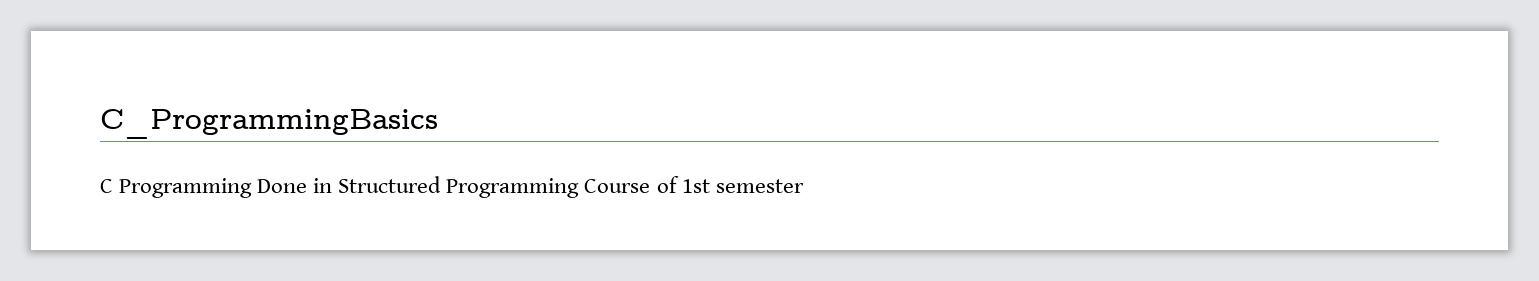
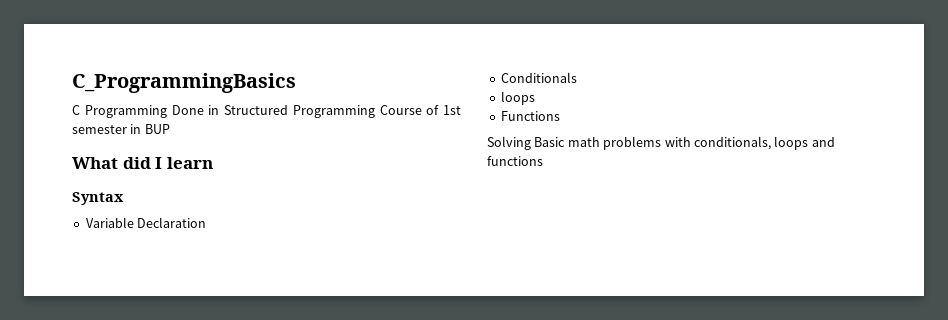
(804, 186) none -> [130,124,170,134] [72,157,213,169] [72,192,124,205] [85,217,207,228] [500,72,577,83] [500,91,535,105] [500,111,560,121] [487,136,835,150] [487,156,543,166] in BUP // What did I learn // Syntax // Variable Declaration // Conditionals // loops // Functions // Solving Basic math problems with conditionals, loops and functions

